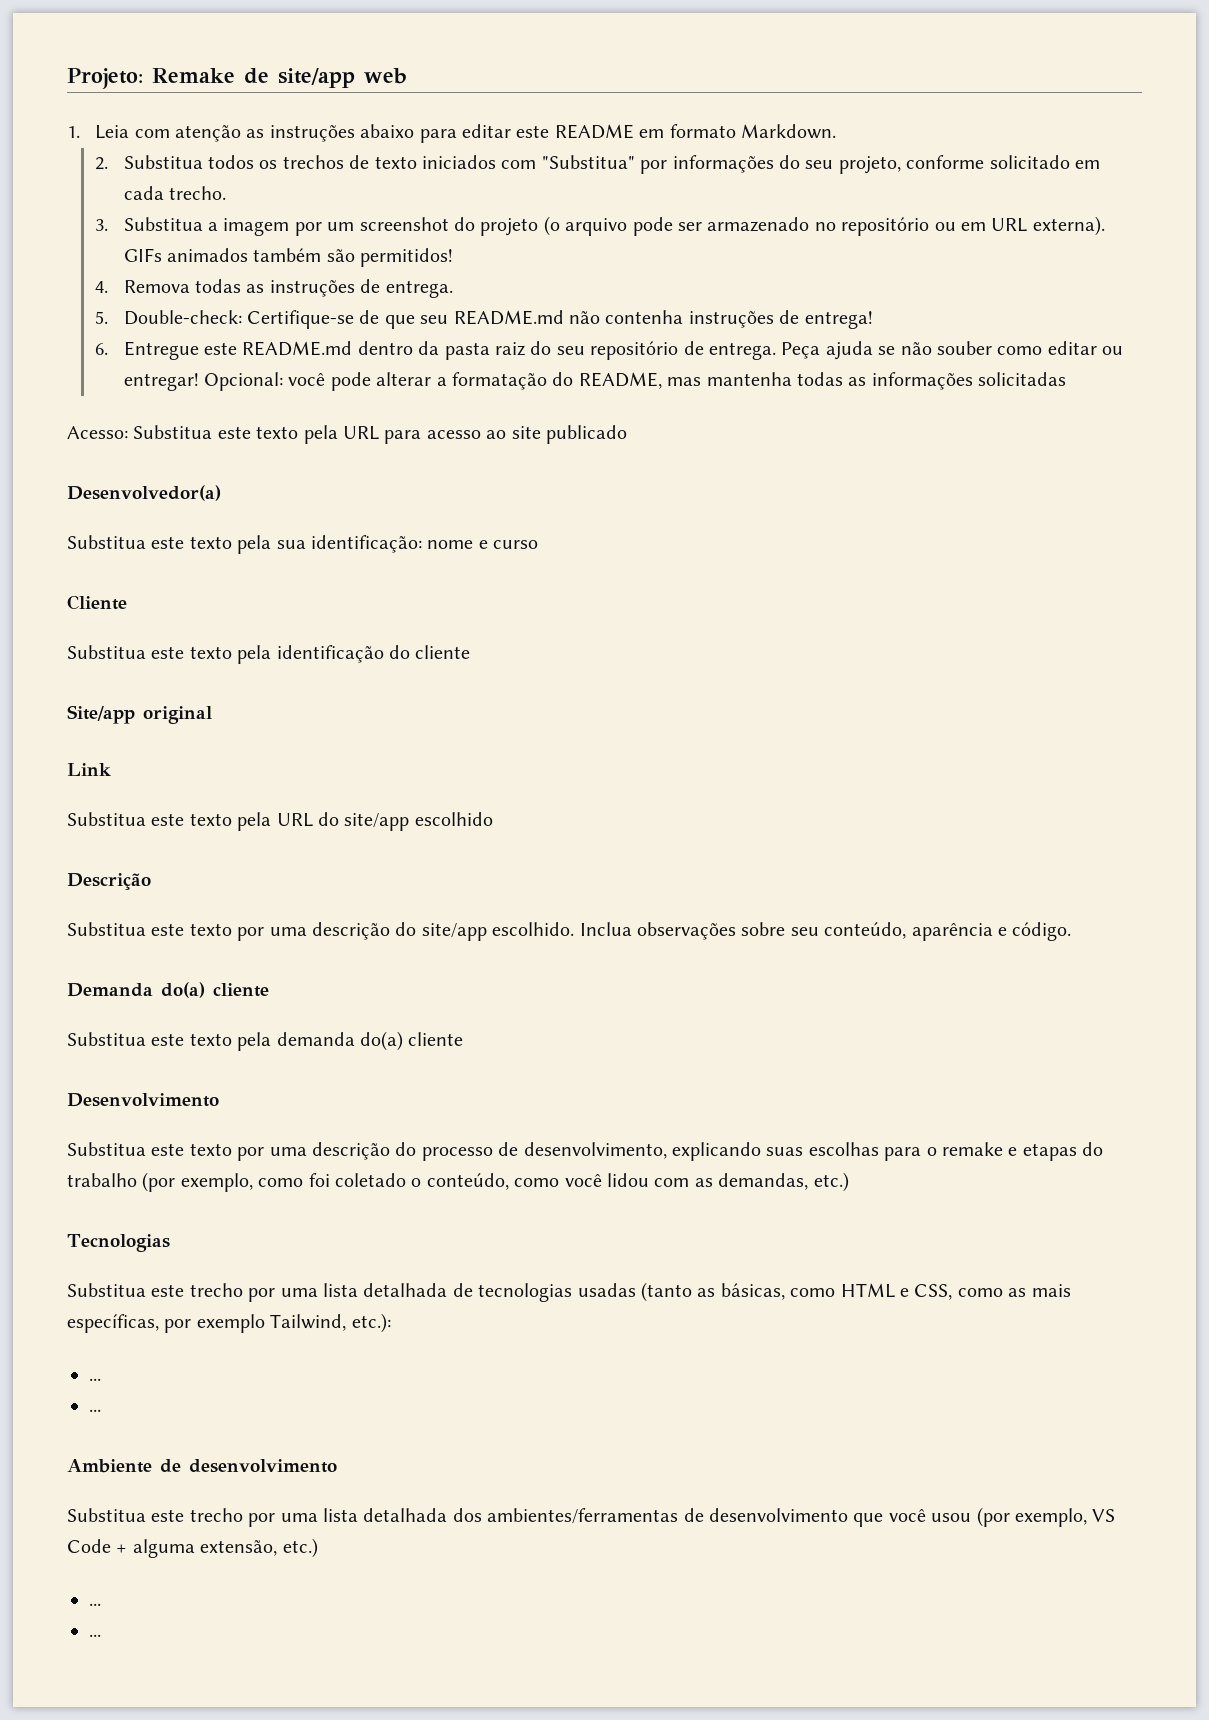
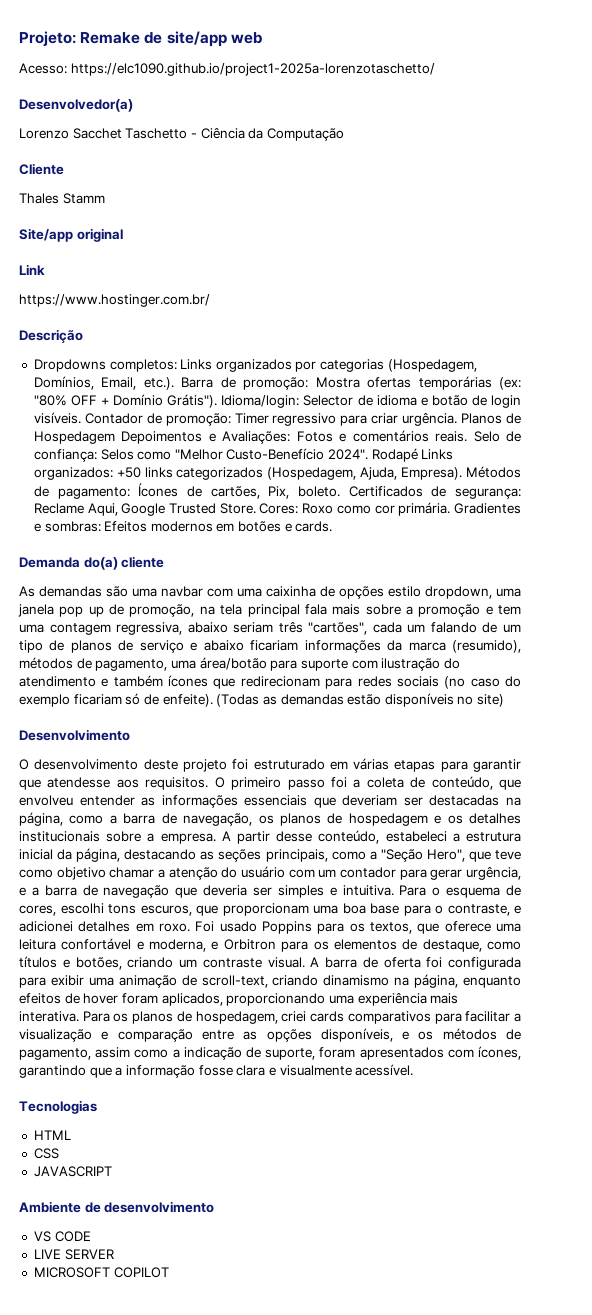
[67,124,837,143] [95,155,1100,174] [123,186,226,200] [95,216,1105,236] [123,248,454,267] [95,279,453,298] [95,310,873,329] [95,341,1124,360] [123,372,1067,391] [67,425,627,444] [67,485,221,501] [67,535,539,554] [67,595,127,610] [67,645,471,664] [67,705,212,724] [67,763,111,776] [67,812,493,831] [67,873,151,890] [67,922,1072,941] [67,982,269,998] [67,1031,464,1051] [67,1093,219,1107] [67,1142,1104,1161] [67,1172,849,1192] [67,1234,170,1252] [67,1282,1071,1302] [67,1313,391,1333] [89,1378,101,1381] [89,1409,101,1412] [67,1459,337,1473] [67,1507,1116,1527] [67,1538,318,1558] [89,1603,101,1606] [89,1634,101,1637] 1. Leia com atenção as instruções abaixo para editar este README em formato Markdown. // 2. Substitua todos os trechos de texto iniciados com "Substitua" por informações do seu projeto, conforme solicitado em cada trecho. // 3. Substitua a imagem por um screenshot do projeto (o arquivo pode ser armazenado no repositório ou em URL externa). GIFs animados também são permitidos! // 4. Remova todas as instruções de entrega. // 5. Double-check: Certifique-se de que seu README.md não contenha instruções de entrega! // 6. Entregue este README.md dentro da pasta raiz do seu repositório de entrega. Peça ajuda se não souber como editar ou entregar! Opcional: você pode alterar a formatação do README, mas mantenha todas as informações solicitadas // Acesso: Substitua este texto pela URL para acesso ao site publicado // Desenvolvedor(a) // Substitua este texto pela sua identificação: nome e curso // Cliente // Substitua este texto pela identificação do cliente // Site/app original // Link // Substitua este texto pela URL do site/app escolhido // Descrição // Substitua este texto por uma descrição do site/app escolhido. Inclua observações sobre seu conteúdo, aparência e código. // Demanda do(a) cliente // Substitua este texto pela demanda do(a) cliente // Desenvolvimento // Substitua este texto por uma descrição do processo de desenvolvimento, explicando suas escolhas para o remake e etapas do trabalho (por exemplo, como foi coletado o conteúdo, como você lidou com as demandas, etc.) // Tecnologias // Substitua este trecho por uma lista detalhada de tecnologias usadas (tanto as básicas, como HTML e CSS, como as mais específicas, por exemplo Tailwind, etc.): // ... // ... // Ambiente de desenvolvimento // Substitua este trecho por uma lista detalhada dos ambientes/ferramentas de desenvolvimento que você usou (por exemplo, VS Code + alguma extensão, etc.) // ... // ... -> [19,63,435,76] [19,99,133,112] [19,127,344,141] [19,163,64,175] [19,193,105,204] [19,228,123,242] [19,264,45,275] [19,294,210,307] [19,329,83,344] [33,359,477,372] [33,376,521,390] [33,394,521,408] [33,412,521,426] [33,430,521,444] [33,448,454,462] [33,466,521,480] [33,483,521,499] [33,502,521,516] [33,521,333,532] [19,556,165,570] [19,586,521,599] [18,604,521,617] [19,621,521,635] [19,640,521,653] [19,657,460,671] [19,675,522,689] [19,693,505,707] [19,729,130,741] [19,758,521,772] [19,776,522,790] [19,795,521,808] [19,812,521,826] [19,830,521,844] [19,848,521,862] [19,866,521,880] [19,885,521,898] [19,903,521,916] [19,921,521,934] [19,938,522,952] [19,956,521,970] [19,974,521,988] [19,992,459,1006] [19,1011,522,1024] [19,1028,521,1042] [19,1046,521,1060] [19,1064,414,1078] [19,1100,97,1114] [33,1130,71,1140] [33,1148,59,1159] [33,1166,112,1177] [19,1201,215,1213] [33,1231,91,1242] [33,1249,114,1260] [33,1267,169,1278] Acesso: https://elc1090.github.io/project1-2025a-lorenzotaschetto/ // Desenvolvedor(a) // Lorenzo Sacchet Taschetto - Ciência da Computação // Cliente // Thales Stamm // Site/app original // Link // https://www.hostinger.com.br/ // Descrição // Dropdowns completos: Links organizados por categorias (Hospedagem, Domínios, Email, etc.). Barra de promoção: Mostra ofertas temporárias (ex: "80% OFF + Domínio Grátis"). Idioma/login: Selector de idioma e botão de login visíveis. Contador de promoção: Timer regressivo para criar urgência. Planos de Hospedagem Depoimentos e Avaliações: Fotos e comentários reais. Selo de confiança: Selos como "Melhor Custo-Benefício 2024". Rodapé Links organizados: +50 links categorizados (Hospedagem, Ajuda, Empresa). Métodos de pagamento: Ícones de cartões, Pix, boleto. Certificados de segurança: Reclame Aqui, Google Trusted Store. Cores: Roxo como cor primária. Gradientes e sombras: Efeitos modernos em botões e cards. // Demanda do(a) cliente // As demandas são uma navbar com uma caixinha de opções estilo dropdown, uma janela pop up de promoção, na tela principal fala mais sobre a promoção e tem uma contagem regressiva, abaixo seriam três "cartões", cada um falando de um tipo de planos de serviço e abaixo ficariam informações da marca (resumido), métodos de pagamento, uma área/botão para suporte com ilustração do atendimento e também ícones que redirecionam para redes sociais (no caso do exemplo ficariam só de enfeite). (Todas as demandas estão disponíveis no site) // Desenvolvimento // O desenvolvimento deste projeto foi estruturado em várias etapas para garantir que atendesse aos requisitos. O primeiro passo foi a coleta de conteúdo, que envolveu entender as informações essenciais que deveriam ser destacadas na página, como a barra de navegação, os planos de hospedagem e os detalhes institucionais sobre a empresa. A partir desse conteúdo, estabeleci a estrutura inicial da página, destacando as seções principais, como a "Seção Hero", que teve como objetivo chamar a atenção do usuário com um contador para gerar urgência, e a barra de navegação que deveria ser simples e intuitiva. Para o esquema de cores, escolhi tons escuros, que proporcionam uma boa base para o contraste, e adicionei detalhes em roxo. Foi usado Poppins para os textos, que oferece uma leitura confortável e moderna, e Orbitron para os elementos de destaque, como títulos e botões, criando um contraste visual. A barra de oferta foi configurada para exibir uma animação de scroll-text, criando dinamismo na página, enquanto efeitos de hover foram aplicados, proporcionando uma experiência mais interativa. Para os planos de hospedagem, criei cards comparativos para facilitar a visualização e comparação entre as opções disponíveis, e os métodos de pagamento, assim como a indicação de suporte, foram apresentados com ícones, garantindo que a informação fosse clara e visualmente acessível. // Tecnologias // HTML // CSS // JAVASCRIPT // Ambiente de desenvolvimento // VS CODE // LIVE SERVER // MICROSOFT COPILOT

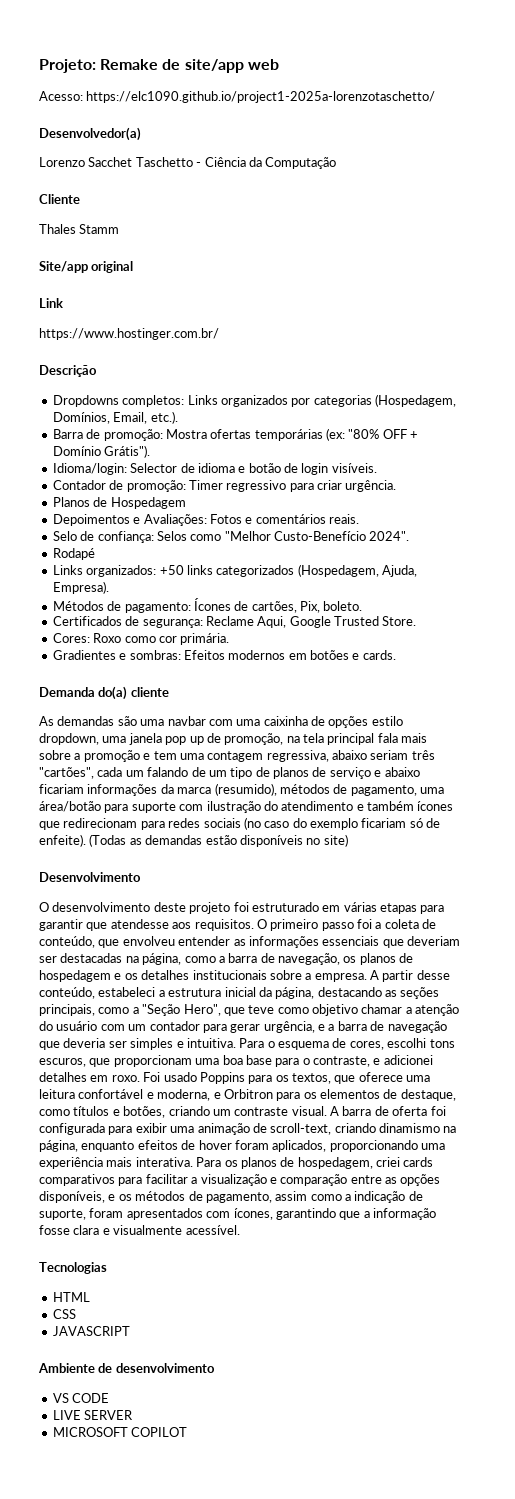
(174, 383) none -> (178, 417) //
(218, 401) none -> (151, 451) //
(81, 418) none -> (377, 468) //
(458, 419) none -> (397, 486) //
(115, 437) none -> (186, 503) //
(468, 436) none -> (359, 519) //
(369, 454) none -> (410, 536) //
(418, 455) none -> (95, 554) //
(463, 473) none -> (109, 587) //
(340, 491) none -> (363, 606) //
(256, 508) none -> (417, 621) //
(451, 509) none -> (230, 639) //

